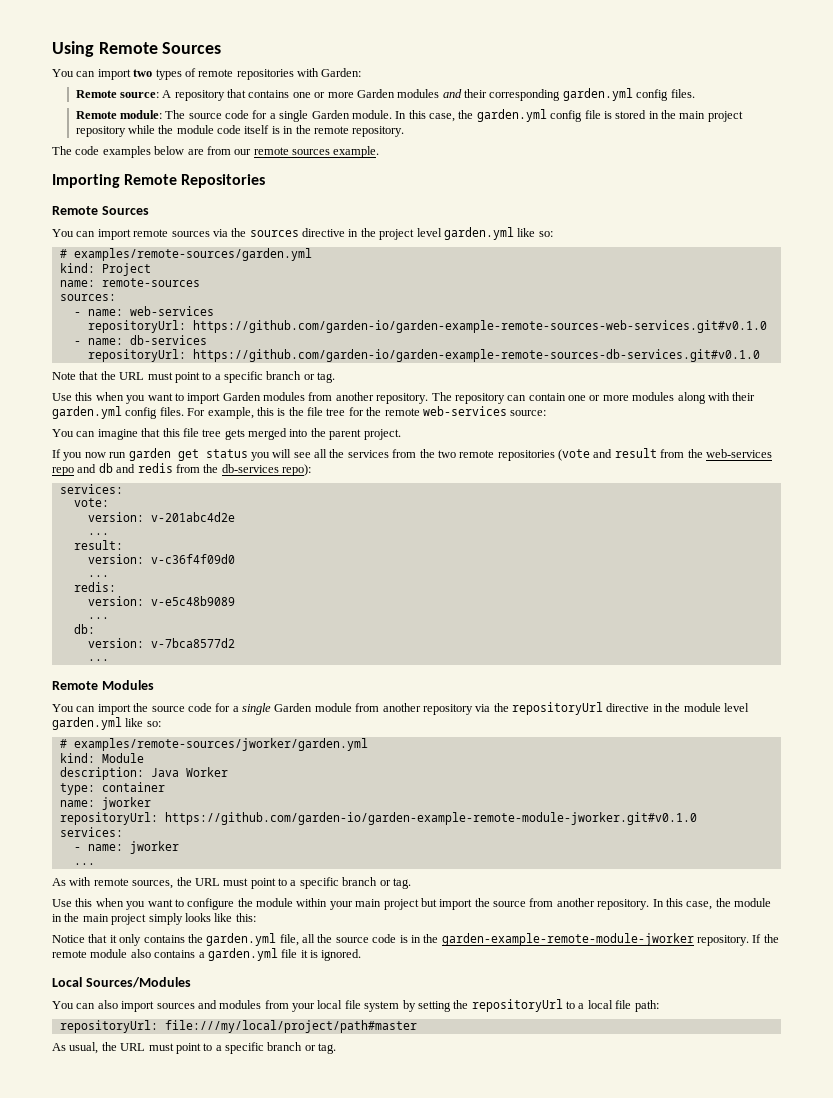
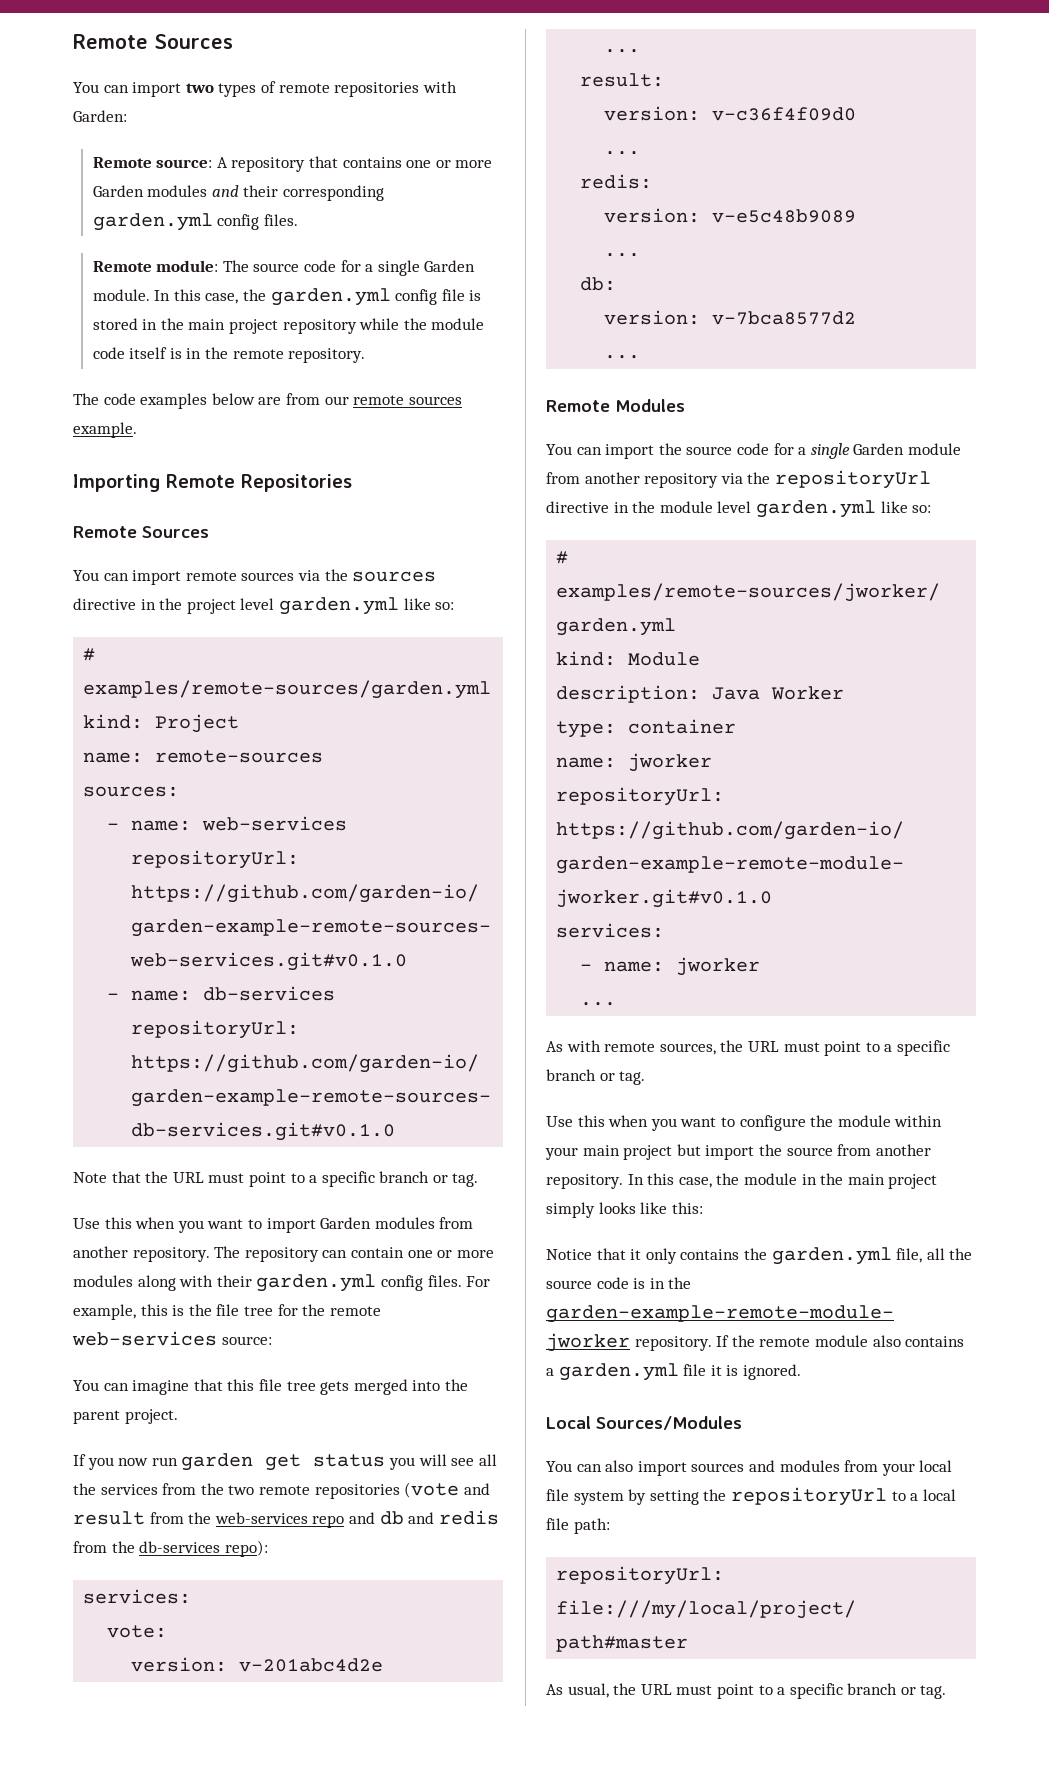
[52,41,94,57] Using -> (73, 41) none

